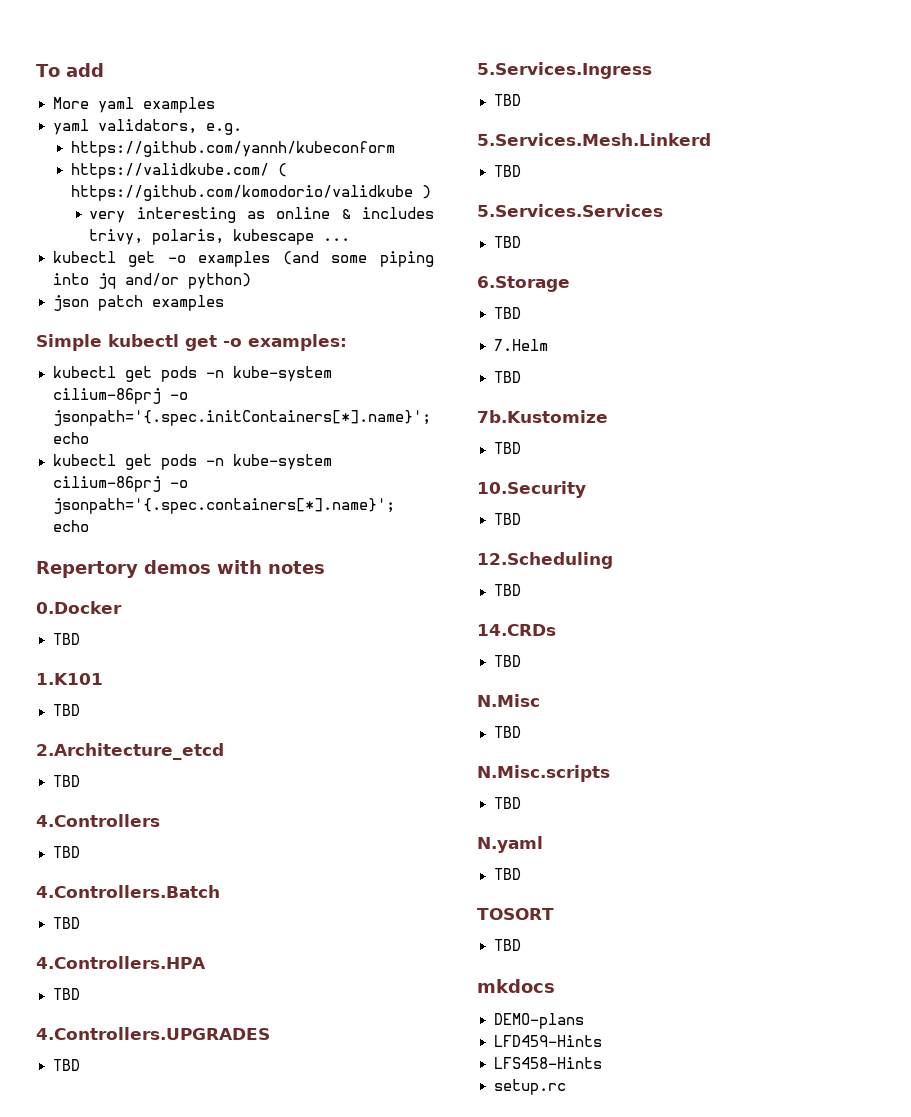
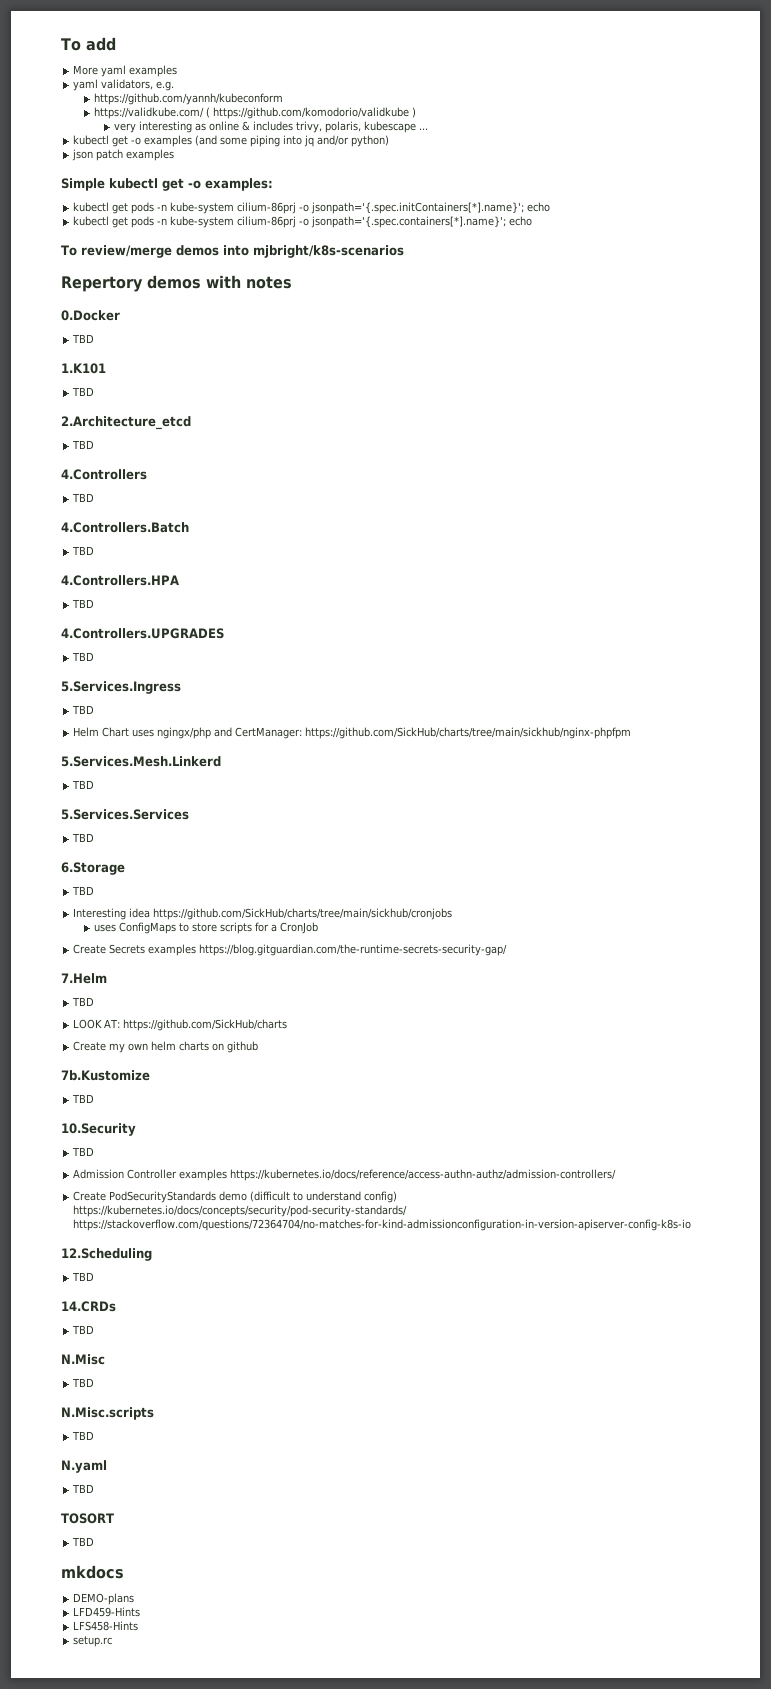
(89, 526) none -> [61,245,404,258] // To review/merge demos into mjbright/k8s-scenarios
(521, 100) none -> [73,727,632,739] // Helm Chart uses ngingx/php and CertManager: https://github.com/SickHub/charts/tree/main/sickhub/nginx-phpfpm
[493,339,548,351] [493,371,521,383] [477,410,608,423] [493,442,521,454] [477,481,586,498] [493,513,521,525] 7.Helm // TBD // 7b.Kustomize // TBD // 10.Security // TBD -> [73,908,453,920] [93,922,318,934] [73,944,508,956] [61,973,107,984] [72,997,95,1006] [73,1019,288,1031] [73,1041,259,1053] [61,1070,150,1081] [72,1094,95,1103] [61,1123,136,1136] [72,1147,95,1156] [73,1169,617,1181] [73,1191,398,1203] [73,1205,408,1217] [73,1219,692,1231] Interesting idea https://github.com/SickHub/charts/tree/main/sickhub/cronjobs // uses ConfigMaps to store scripts for a CronJob // Create Secrets examples https://blog.gitguardian.com/the-runtime-secrets-security-gap/ // 7.Helm // TBD // LOOK AT: https://github.com/SickHub/charts // Create my own helm charts on github // 7b.Kustomize // TBD // 10.Security // TBD // Admission Controller examples https://kubernetes.io/docs/reference/access-authn-authz/admission-controllers/ // Create PodSecurityStandards demo (difficult to understand config) https://kubernetes.io/docs/concepts/security/pod-security-standards/ https://stackoverflow.com/questions/72364704/no-matches-for-kind-admissionconfiguration-in-version-apiserver-config-k8s-io

